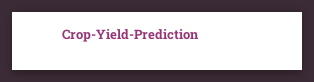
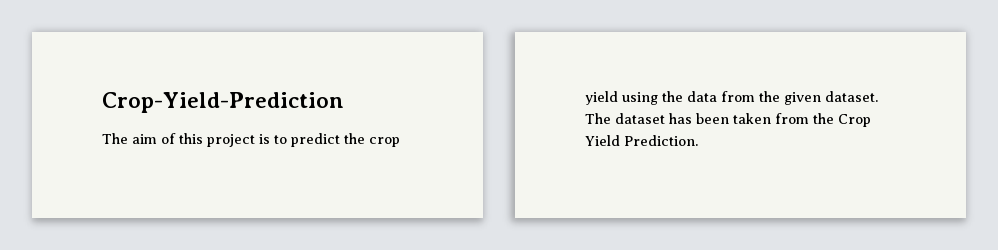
(199, 35) none -> [102,133,400,147] [585,91,878,105] [585,113,871,127] [585,135,698,146] // The aim of this project is to predict the crop yield using the data from the given dataset. The dataset has been taken from the Crop Yield Prediction.

